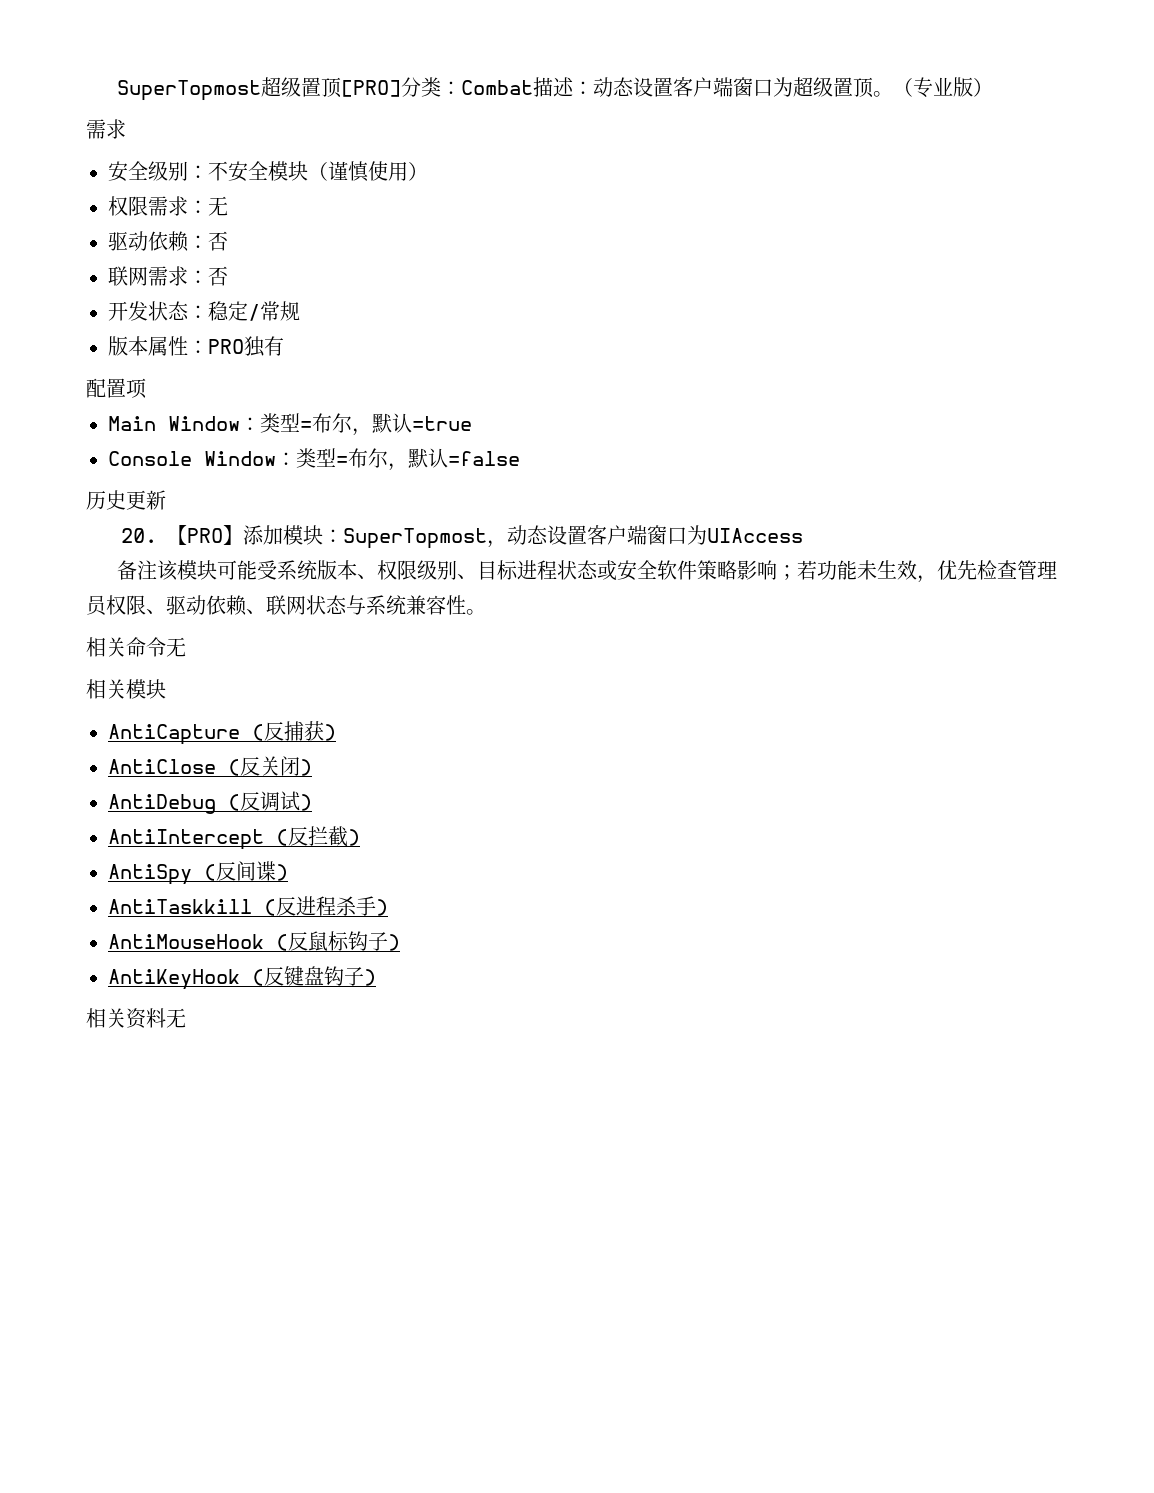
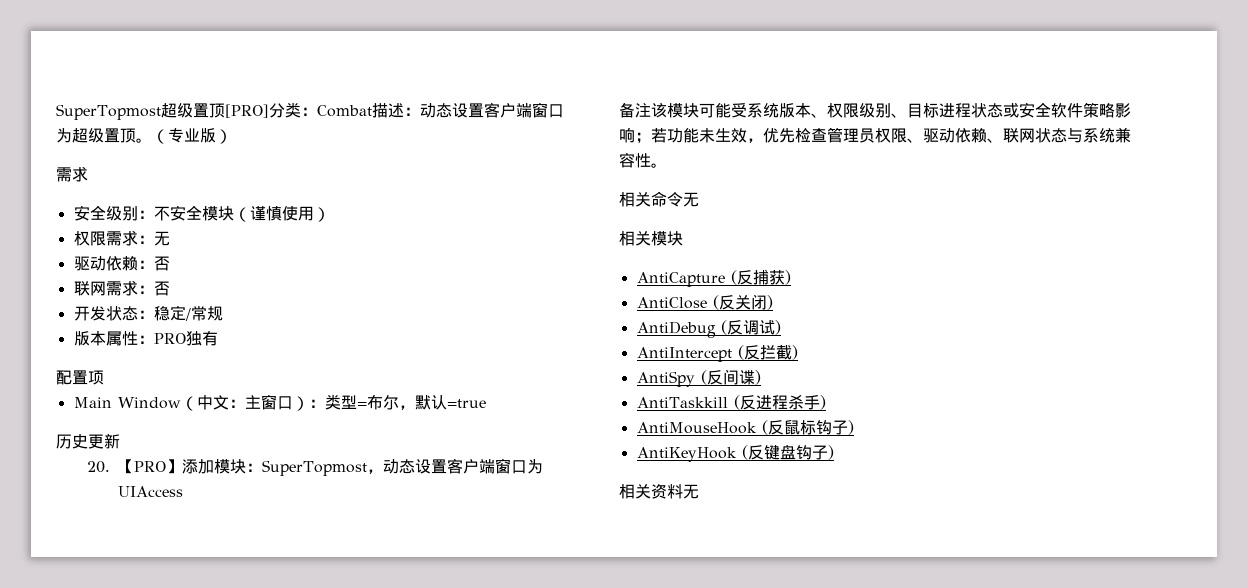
(240, 423) none -> [180,394,309,411] （中文：主窗口）
[108,448,520,471] // Console Window：类型=布尔，默认=false -> (486, 403) none

